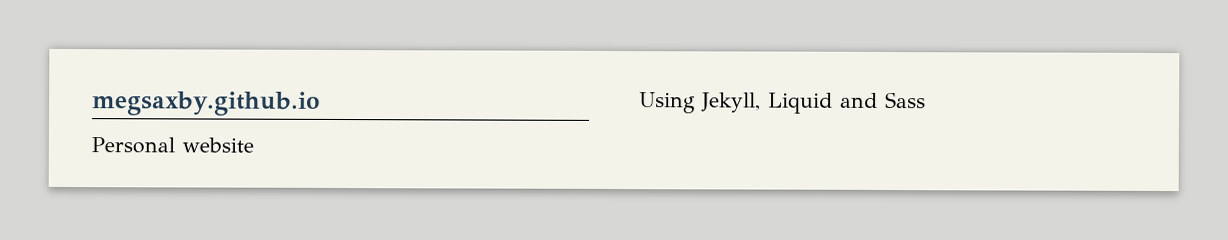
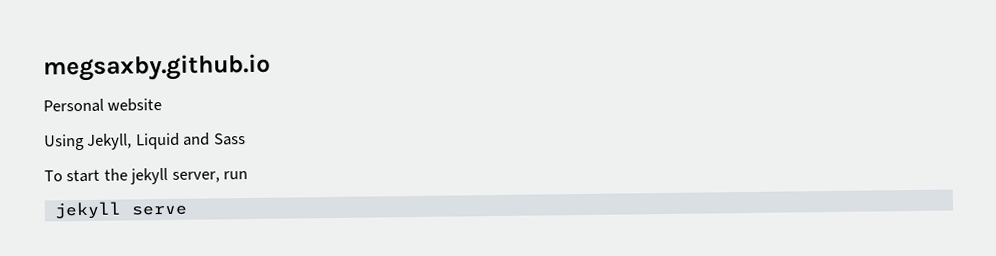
(926, 100) none -> [44,167,249,185] [53,201,188,220] // To start the jekyll server, run // jekyll serve

